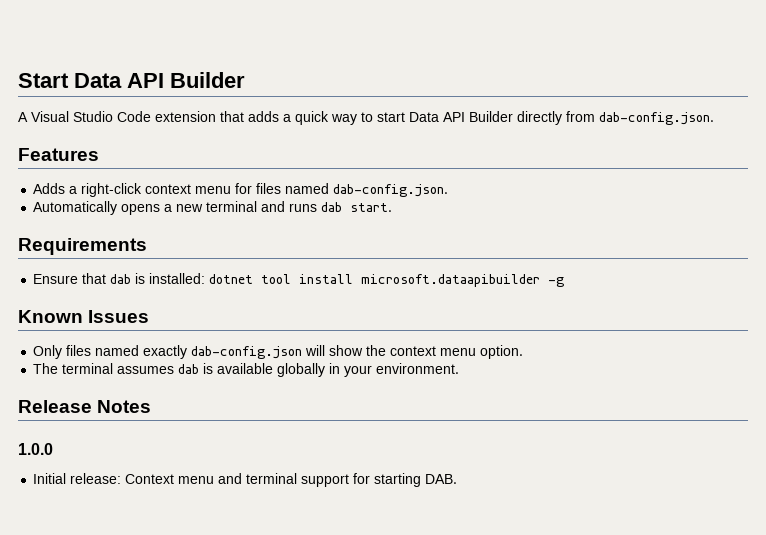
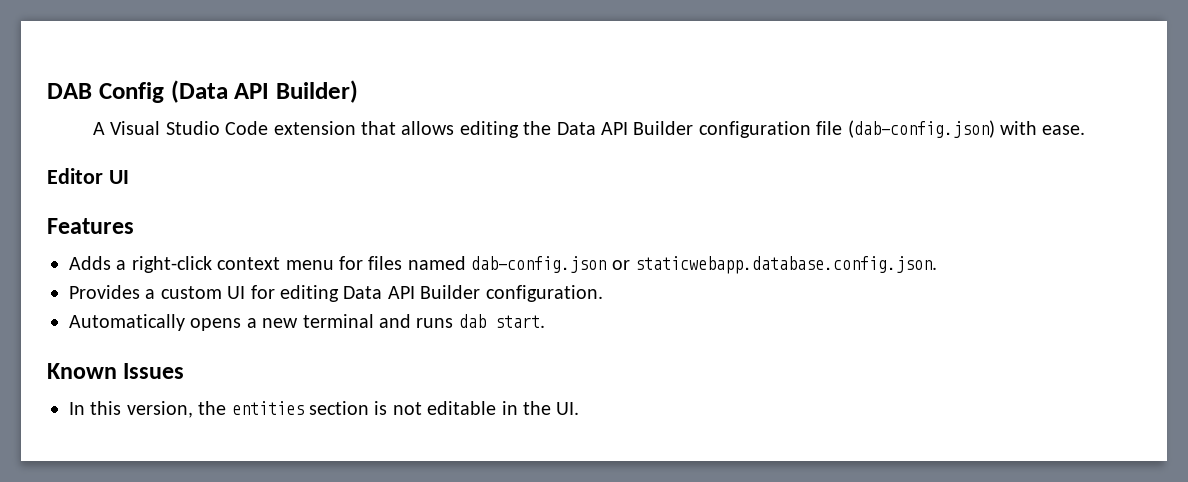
[18,72,245,88] Start Data API Builder -> [47,80,358,103] DAB Config (Data API Builder)
[248,111,714,125] adds a quick way to start Data API Builder directly from dab-config.json. -> [401,120,1086,138] [47,168,129,184] allows editing the Data API Builder configuration file (dab-config.json) with ease. // Editor UI
[333,184,449,197] dab-config.json. -> [471,256,937,274] [69,285,603,302] dab-config.json or staticwebapp.database.config.json. // Provides a custom UI for editing Data API Builder configuration.
[18,238,147,255] [33,273,565,287] [18,310,150,323] [33,345,524,359] [33,363,460,377] [18,400,152,413] [18,443,53,455] [33,473,458,487] Requirements // Ensure that dab is installed: dotnet tool install microsoft.dataapibuilder -g // Known Issues // Only files named exactly dab-config.json will show the context menu option. // The terminal assumes dab is available globally in your environment. // Release Notes // 1.0.0 // Initial release: Context menu and terminal support for starting DAB. -> [47,363,185,379] [69,401,580,418] Known Issues // In this version, the entities section is not editable in the UI.

